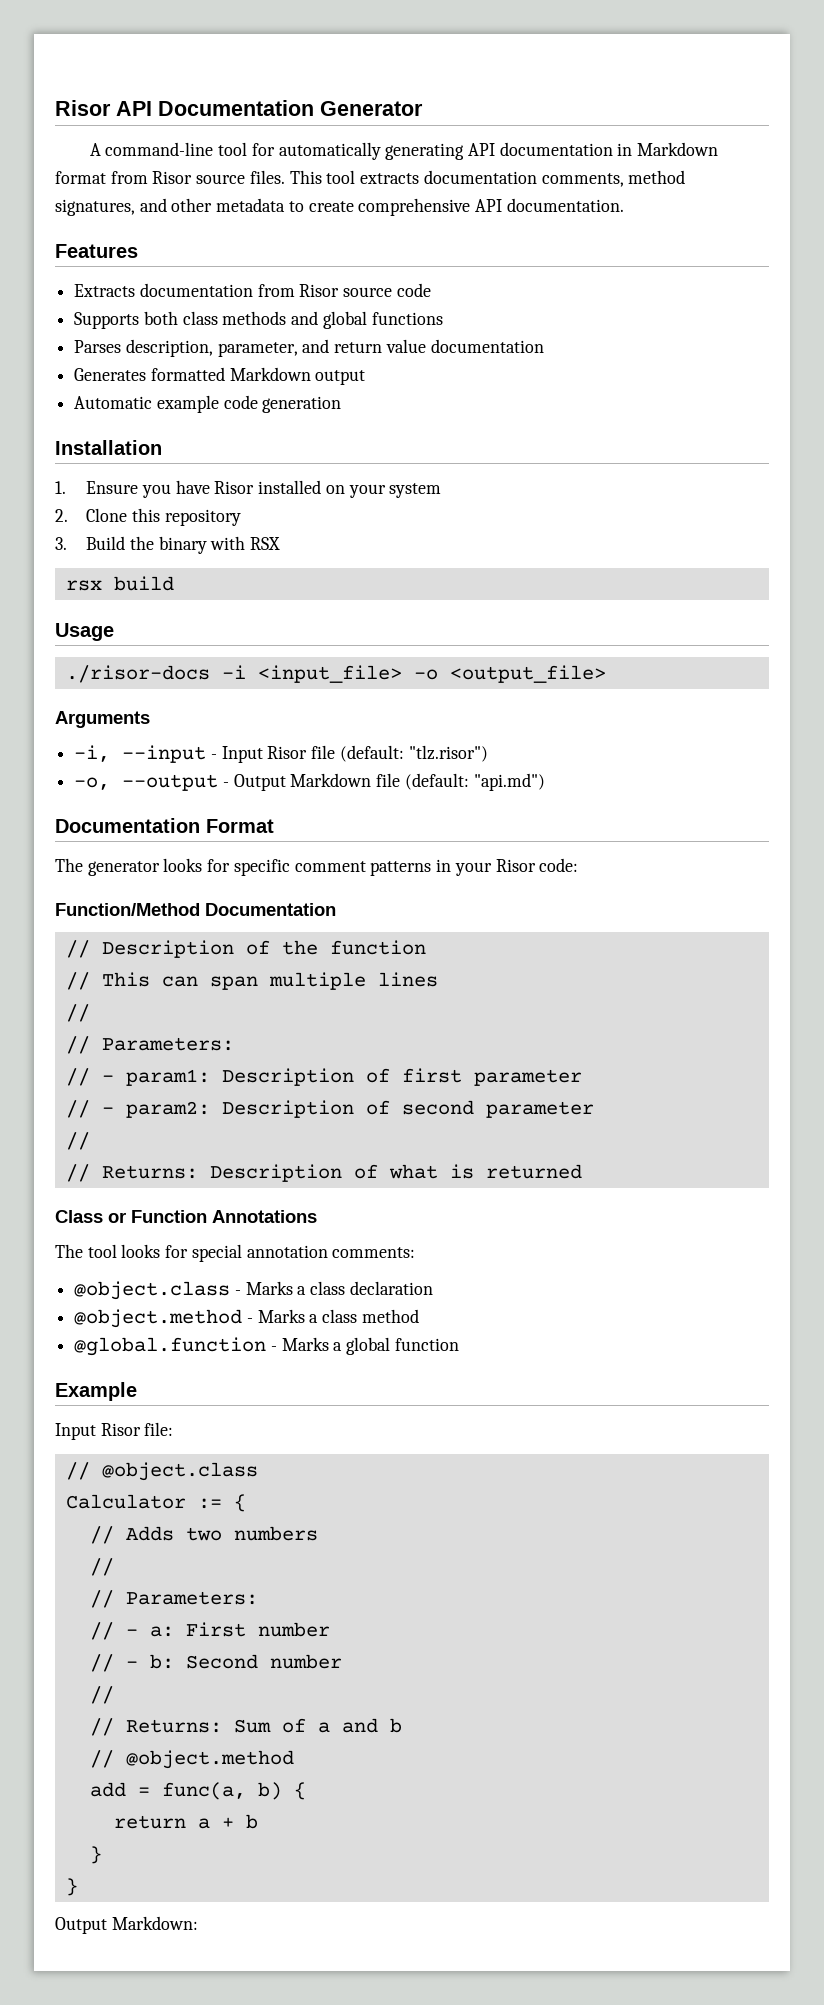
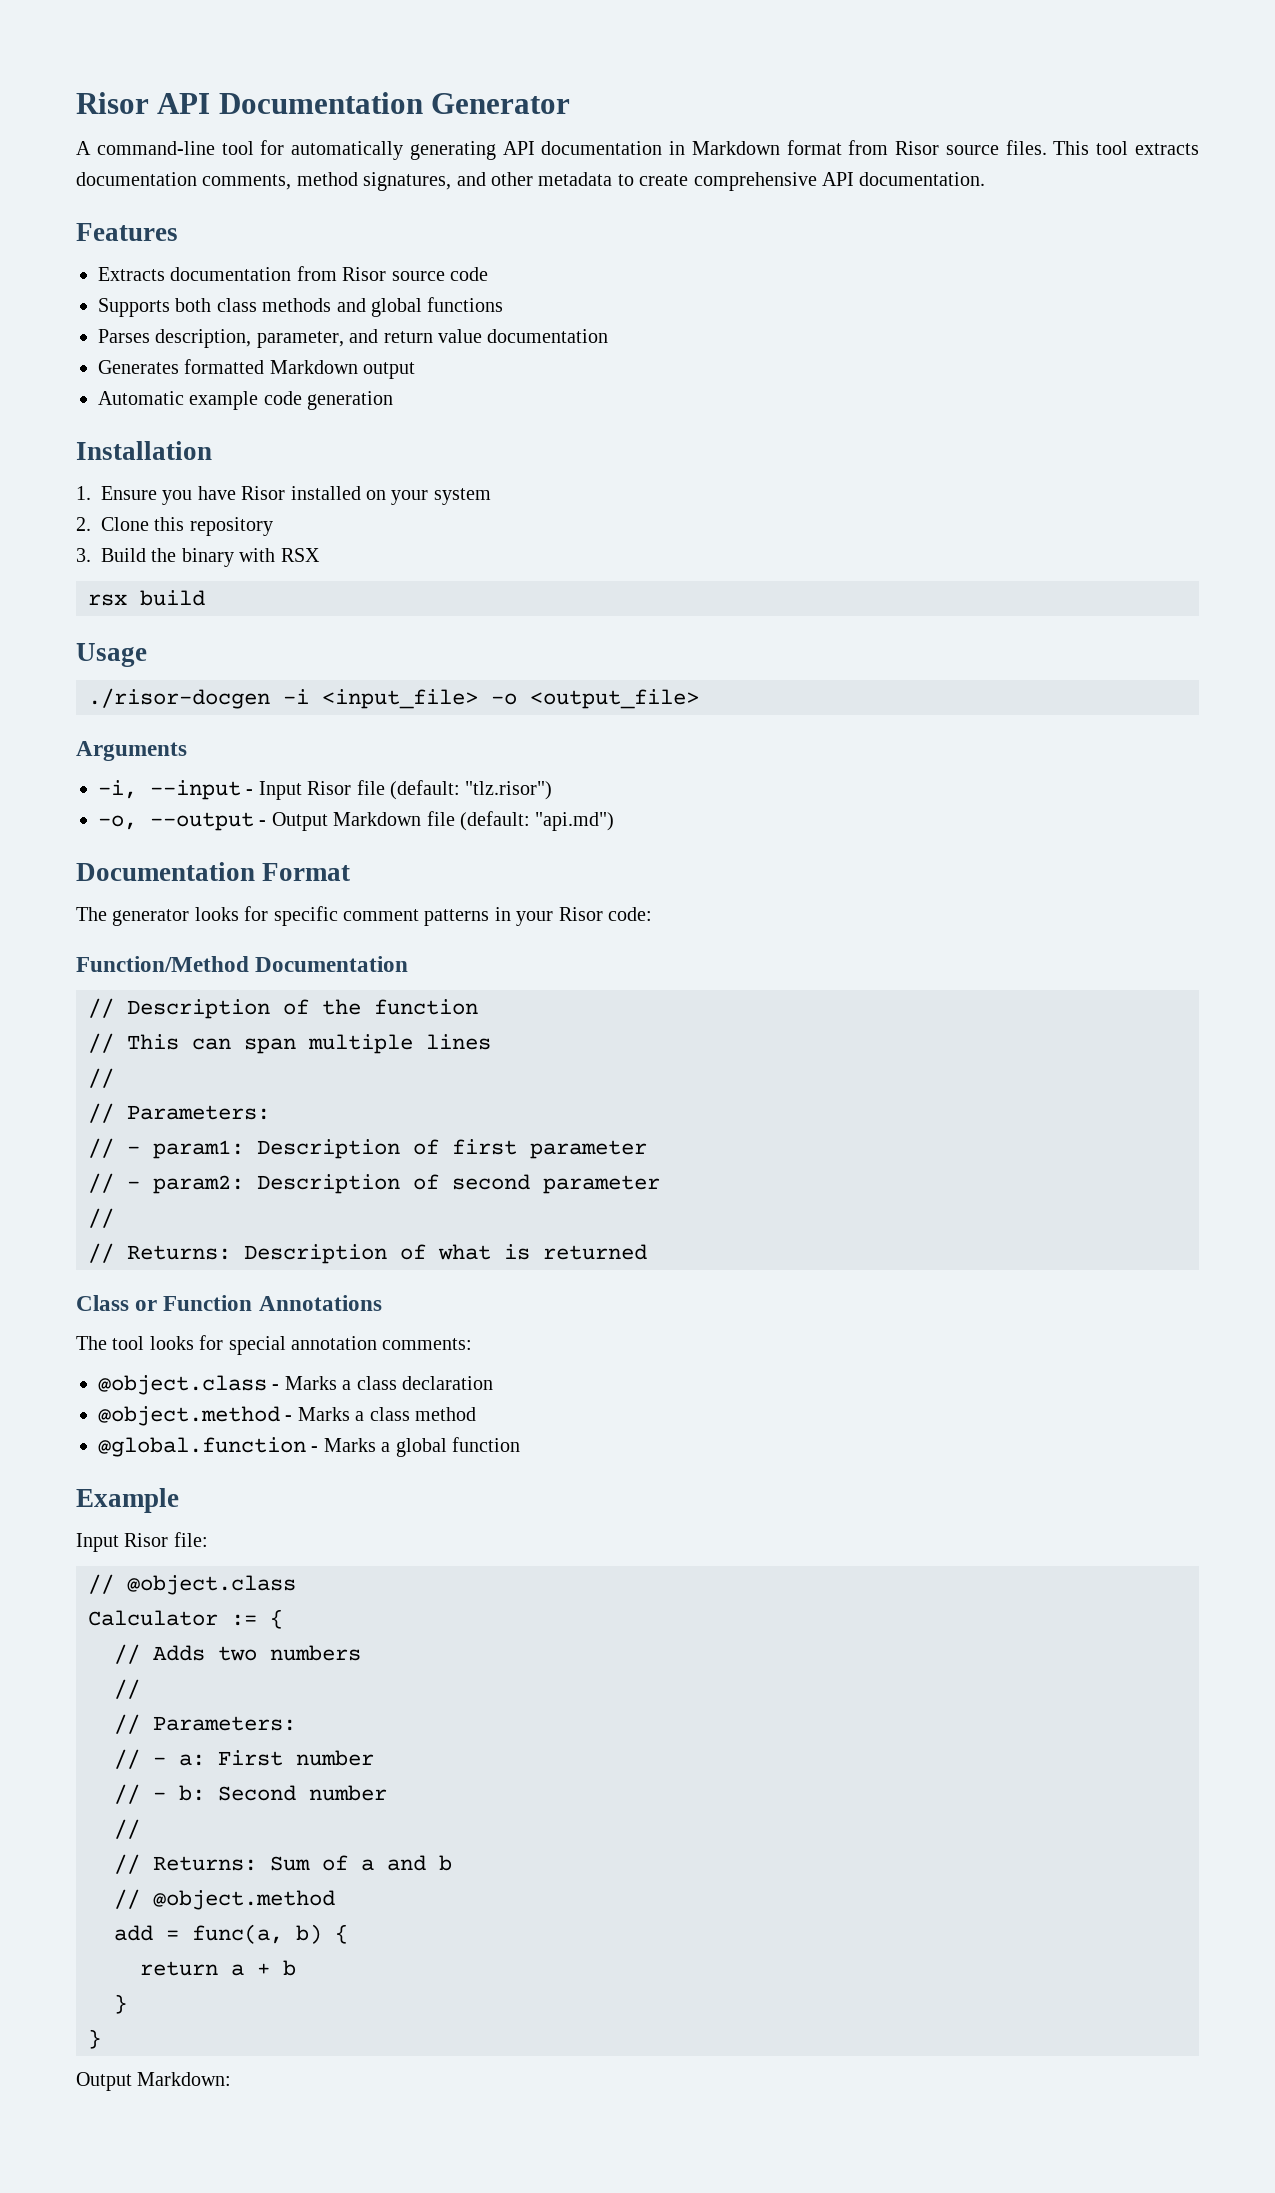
[65,665,210,683] ./risor-docs -> [88,688,270,709] ./risor-docgen

